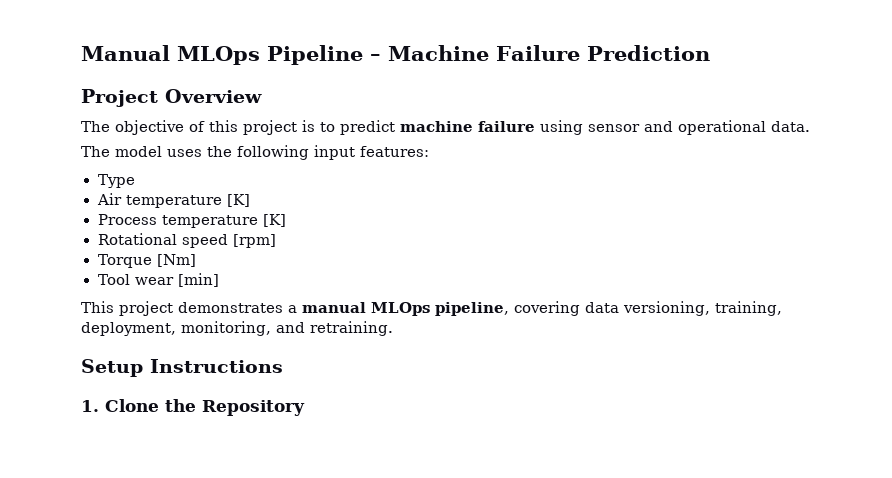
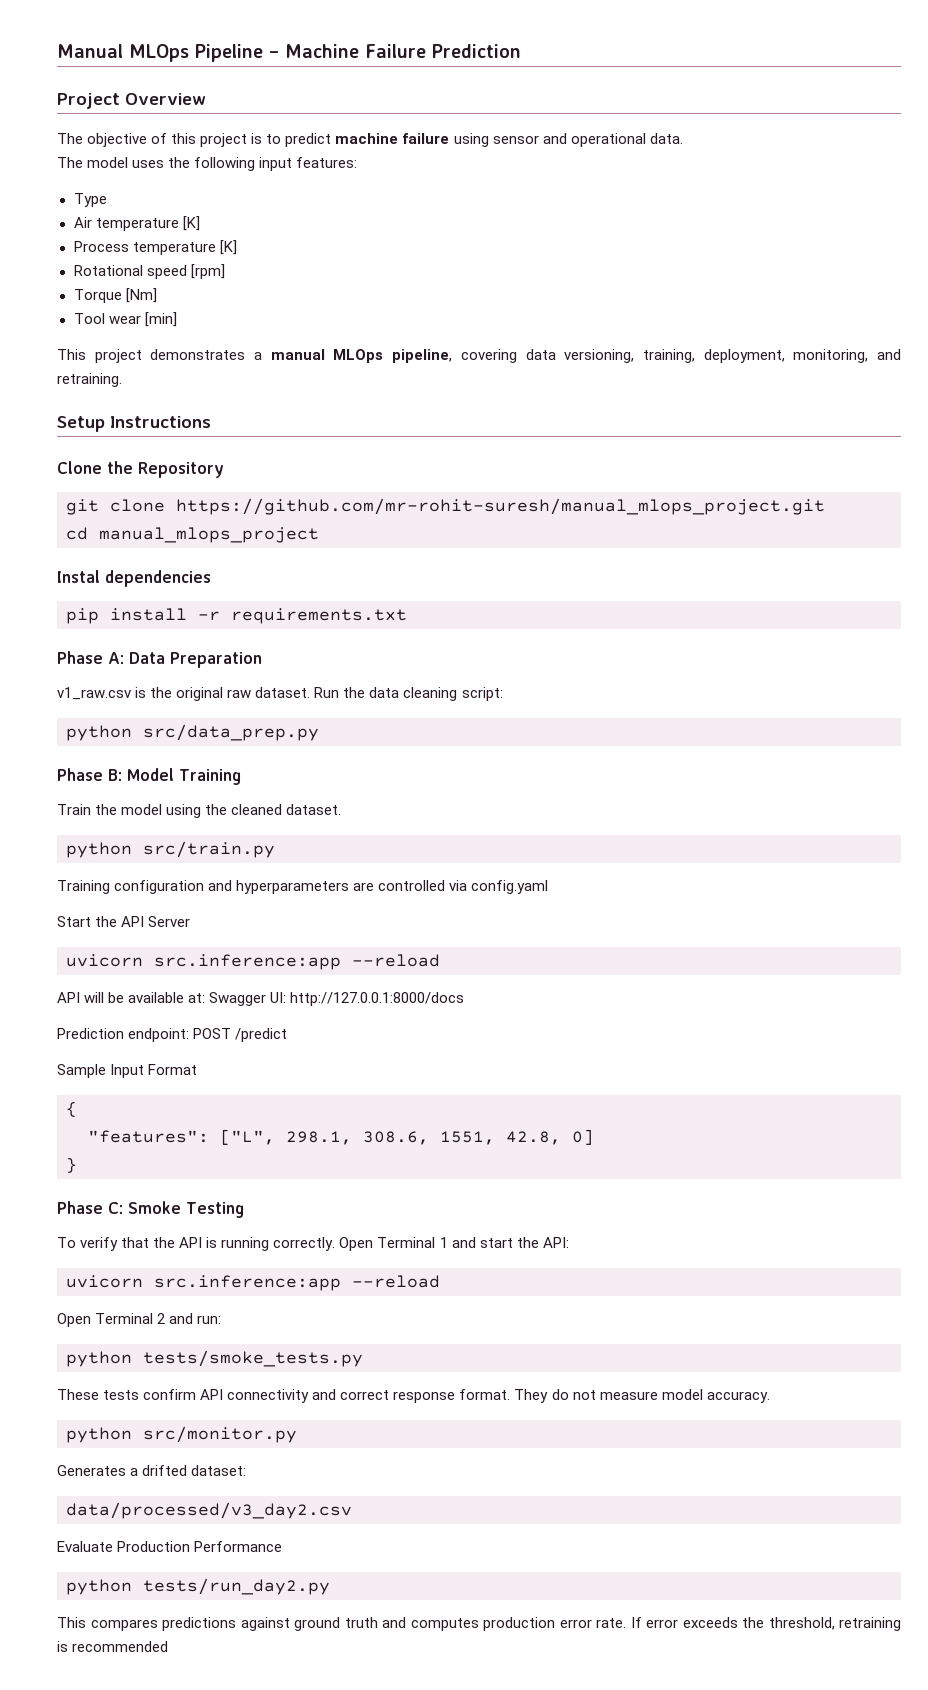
[81,400,99,412] 1. -> (211, 422) none
(305, 408) none -> [66,498,825,515] [66,527,319,543] [57,570,211,587] [66,608,407,624] [57,651,262,668] [57,687,503,701] [66,724,319,741] [57,768,241,785] [57,804,342,818] [66,841,275,858] [57,880,549,894] [57,916,191,927] [66,954,440,970] [57,992,465,1006] [57,1028,288,1042] [57,1064,198,1078] [66,1101,77,1117] [88,1129,594,1145] [66,1157,77,1173] [57,1201,244,1218] [57,1237,569,1251] [66,1275,440,1291] [57,1313,222,1327] [66,1350,363,1367] [57,1389,770,1403] [66,1426,297,1443] [57,1465,247,1476] [66,1502,352,1519] [57,1541,283,1552] [66,1578,330,1595] [57,1617,901,1631] [57,1641,169,1652] // git clone https://github.com/mr-rohit-suresh/manual_mlops_project.git // cd manual_mlops_project // Instal dependencies // pip install -r requirements.txt // Phase A: Data Preparation // v1_raw.csv is the original raw dataset. Run the data cleaning script: // python src/data_prep.py // Phase B: Model Training // Train the model using the cleaned dataset. // python src/train.py // Training configuration and hyperparameters are controlled via config.yaml // Start the API Server // uvicorn src.inference:app --reload // API will be available at: Swagger UI: http://127.0.0.1:8000/docs // Prediction endpoint: POST /predict // Sample Input Format // { // "features": ["L", 298.1, 308.6, 1551, 42.8, 0] // } // Phase C: Smoke Testing // To verify that the API is running correctly. Open Terminal 1 and start the API: // uvicorn src.inference:app --reload // Open Terminal 2 and run: // python tests/smoke_tests.py // These tests confirm API connectivity and correct response format. They do not measure model accuracy. // python src/monitor.py // Generates a drifted dataset: // data/processed/v3_day2.csv // Evaluate Production Performance // python tests/run_day2.py // This compares predictions against ground truth and computes production error rate. If error exceeds the threshold, retraining is recommended

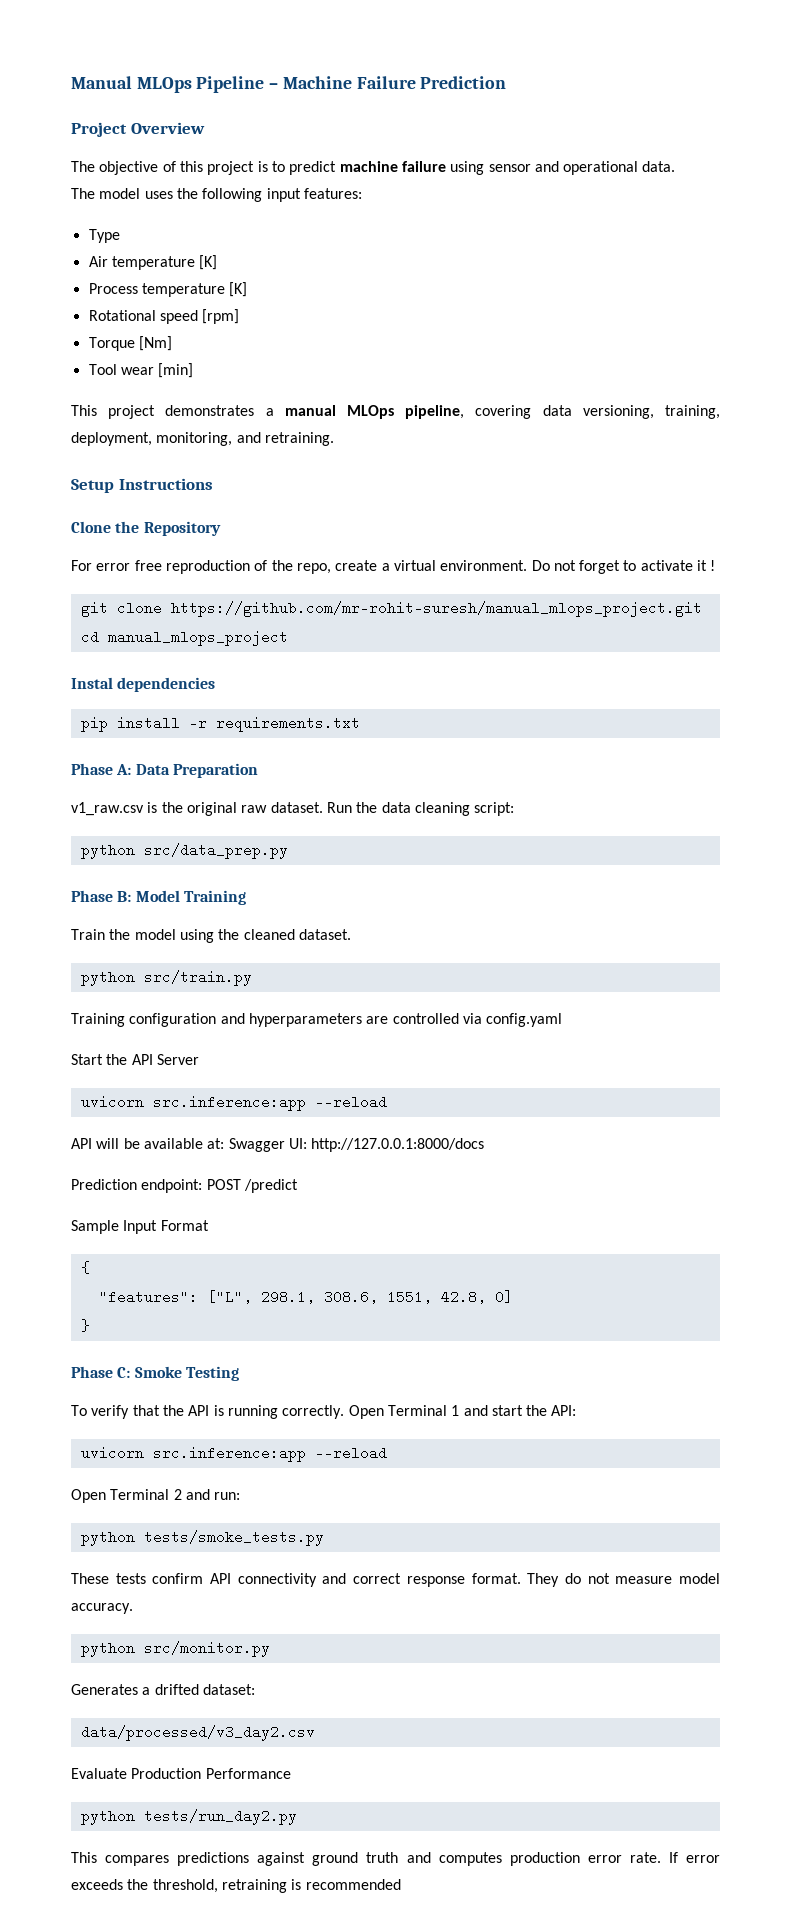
(224, 470) none -> [71,560,716,574] // For error free reproduction of the repo, create a virtual environment. Do not forget to activate it !

